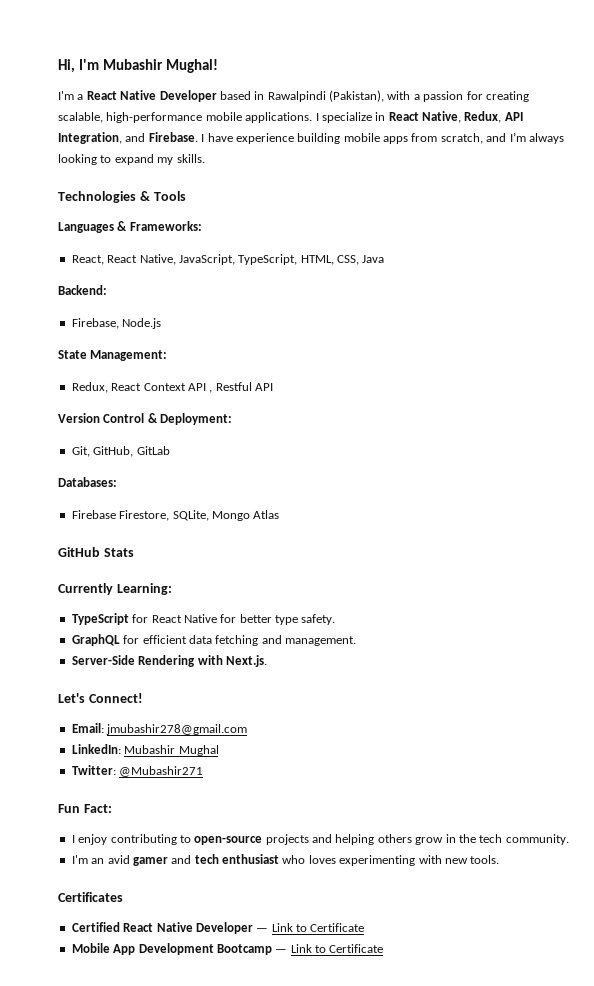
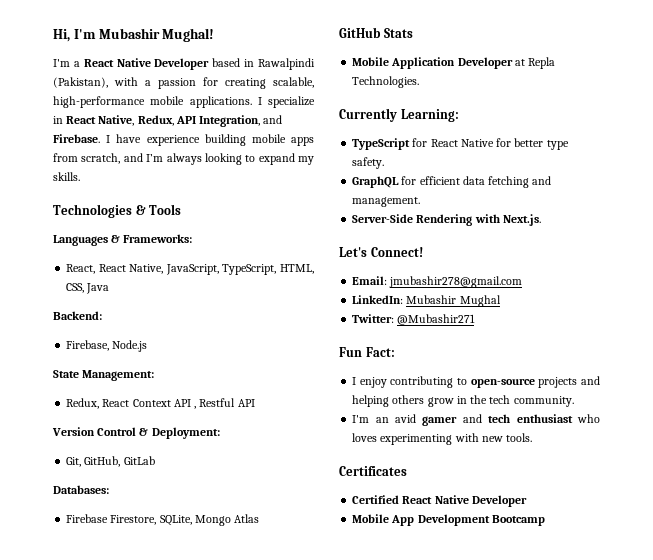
(134, 552) none -> [352,57,556,69] [352,76,420,88] // Mobile Application Developer at Repla Technologies.
[256,923,365,932] — Link to Certificate -> (527, 501) none
[275,944,384,953] — Link to Certificate -> (545, 520) none

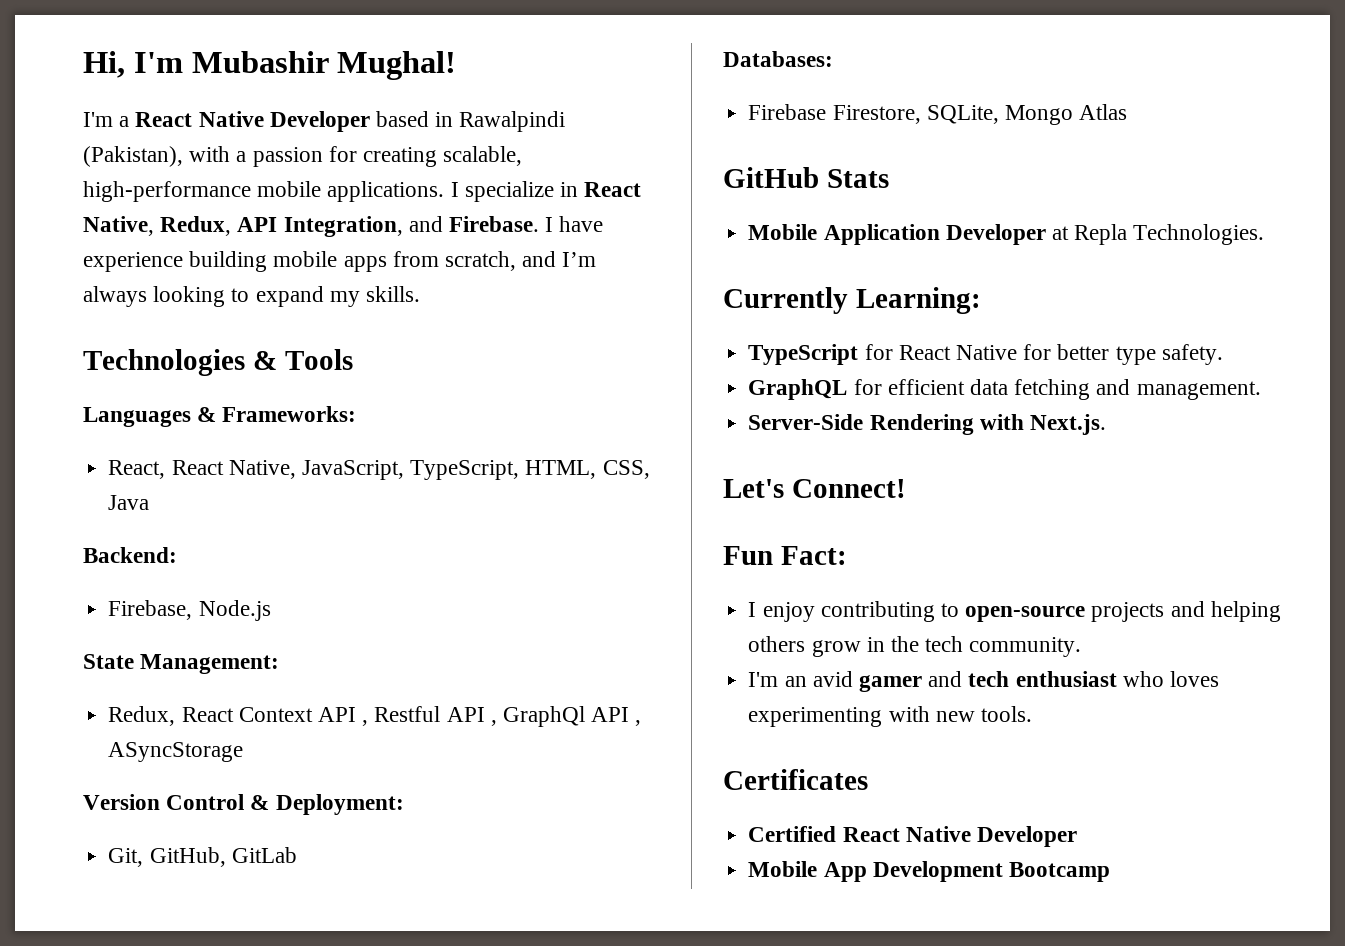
(255, 403) none -> [490,706,642,727] [108,742,244,762] , GraphQl API , ASyncStorage
[352,276,523,288] [352,295,501,307] [352,314,476,325] // Email: jmubashir278@gmail.com // LinkedIn: Mubashir Mughal // Twitter: @Mubashir271 -> (906, 488) none

